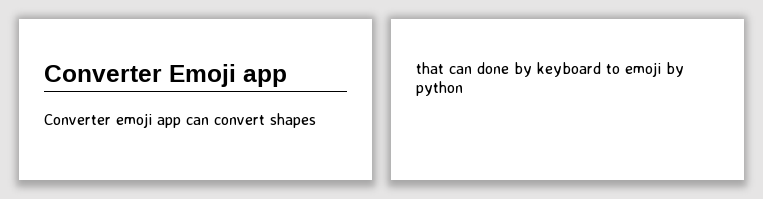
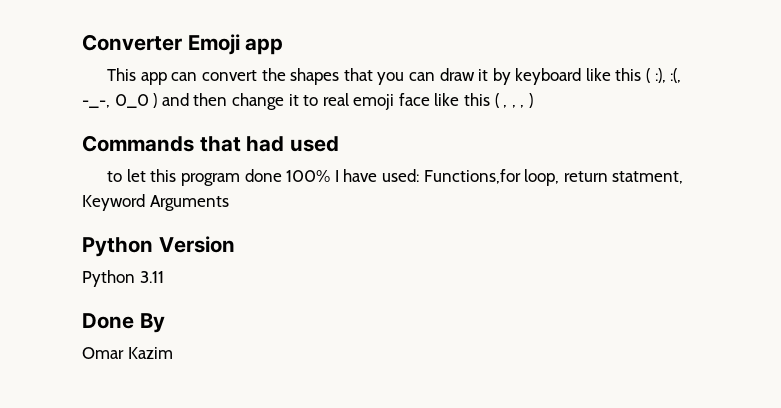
[44,113,152,128] Converter emoji -> [107,68,137,81] This
(265, 120) none -> [261,68,286,81] the
[449,62,684,77] [416,81,463,96] can done by keyboard to emoji by python -> [377,68,682,85] [82,93,534,110] [82,135,340,152] [107,169,684,186] [82,194,229,211] [82,236,235,257] [82,270,164,287] [82,313,165,333] [82,347,173,359] you can draw it by keyboard like this ( :), :(, -_-, 0_0 ) and then change it to real emoji face like this ( , , , ) // Commands that had used // to let this program done 100% I have used: Functions,for loop, return statment, Keyword Arguments // Python Version // Python 3.11 // Done By // Omar Kazim

